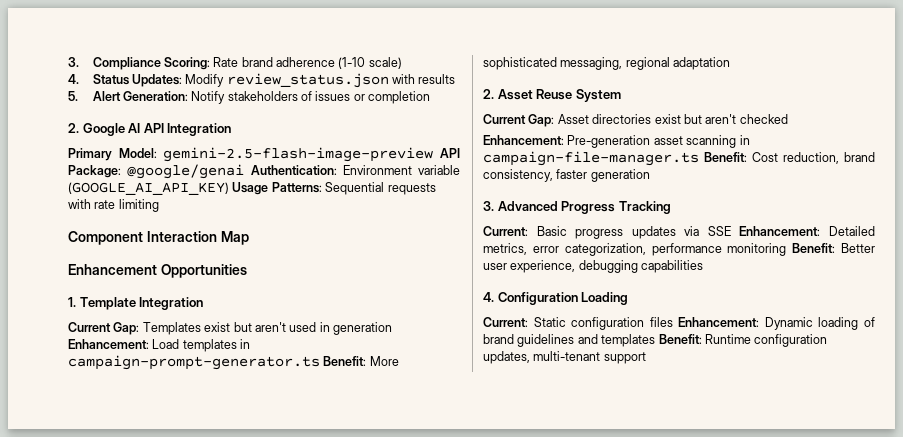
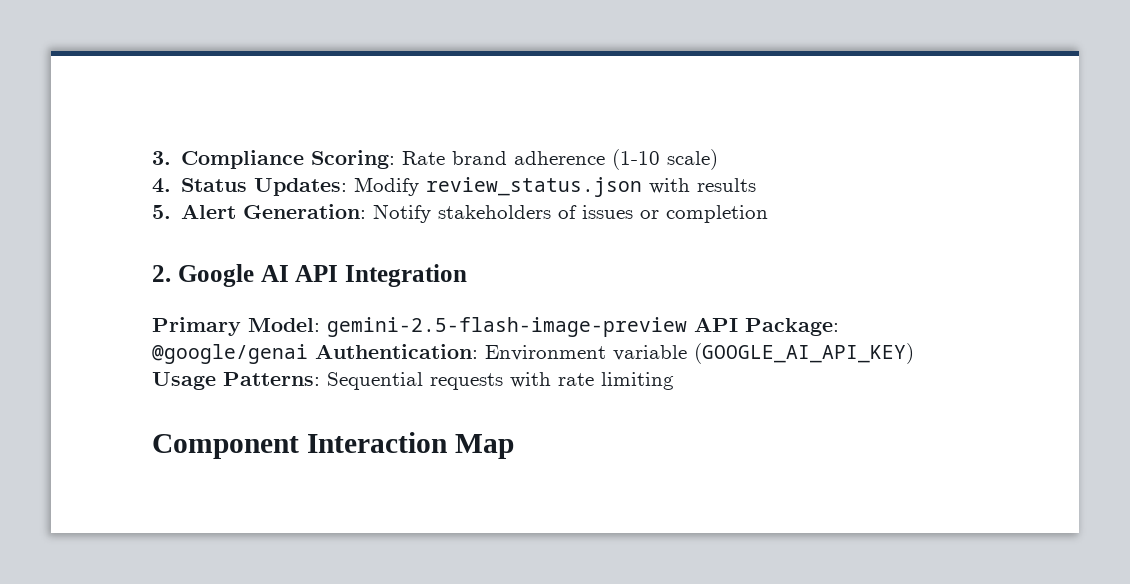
[68,264,247,278] [68,297,204,310] [68,322,392,335] [68,339,251,352] [68,355,399,370] [483,57,731,70] [483,89,621,102] [483,114,788,127] [483,135,750,148] [483,151,875,166] [483,169,650,182] [483,201,671,214] [483,226,875,239] [483,243,875,256] [483,260,704,273] [483,292,629,305] [483,317,875,330] [483,334,828,347] [483,351,646,364] // Enhancement Opportunities // 1. Template Integration // Current Gap: Templates exist but aren't used in generation Enhancement: Load templates in campaign-prompt-generator.ts Benefit: More sophisticated messaging, regional adaptation // 2. Asset Reuse System // Current Gap: Asset directories exist but aren't checked // Enhancement: Pre-generation asset scanning in campaign-file-manager.ts Benefit: Cost reduction, brand consistency, faster generation // 3. Advanced Progress Tracking // Current: Basic progress updates via SSE Enhancement: Detailed metrics, error categorization, performance monitoring Benefit: Better user experience, debugging capabilities // 4. Configuration Loading // Current: Static configuration files Enhancement: Dynamic loading of brand guidelines and templates Benefit: Runtime configuration updates, multi-tenant support -> (514, 446) none

